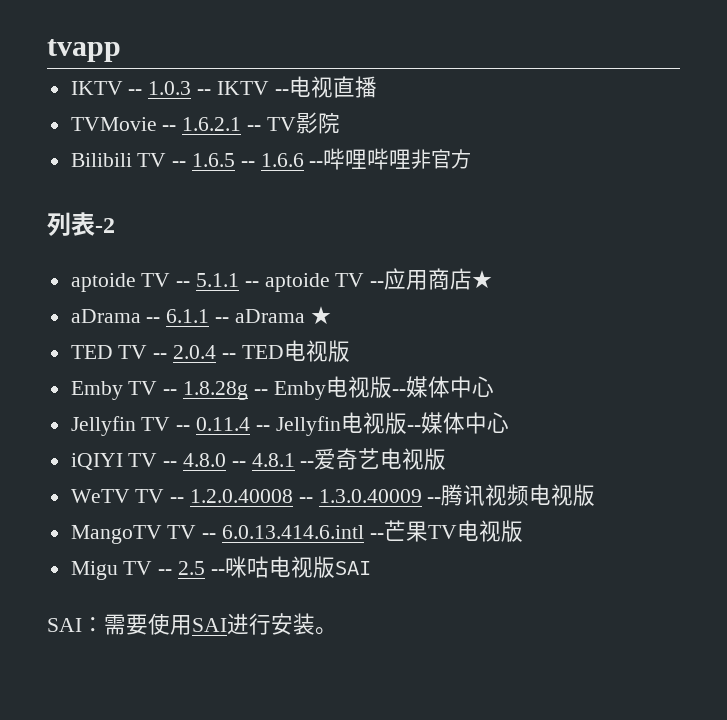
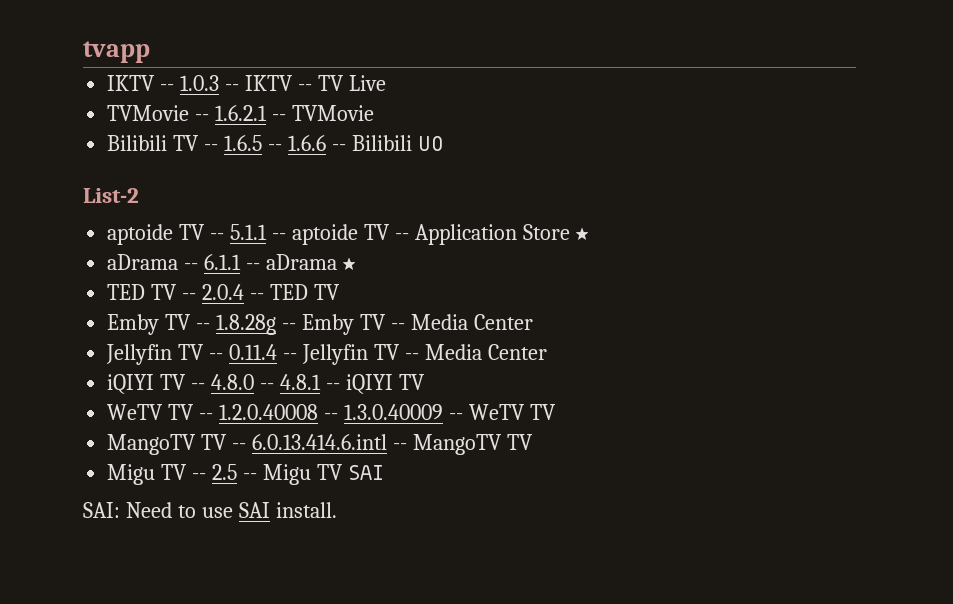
[288,76,377,98] 电视直播 -> [317,75,386,91] TV Live
[266,112,340,134] TV影院 -> [291,105,374,121] TVMovie
[323,148,472,170] [47,212,115,236] 哔哩哔哩非官方 // 列表-2 -> [351,135,444,151] [83,188,139,203] Bilibili UO // List-2
[384,268,473,290] 应用商店 -> [414,224,570,245] Application Store
[283,340,350,362] 电视版 -> [313,284,340,300] TV
[325,376,494,398] 电视版--媒体中心 -> [359,314,533,330] TV -- Media Center
[340,412,509,434] 电视版--媒体中心 -> [373,344,547,360] TV -- Media Center
[314,448,447,470] 爱奇艺电视版 -> [345,374,425,394] iQIYI TV
[441,484,596,507] 腾讯视频电视版 -> [468,404,556,420] WeTV TV
[383,520,523,542] 芒果TV电视版 -> [412,434,533,455] MangoTV TV
[224,556,335,578] 咪咕电视版 -> [262,464,343,485] Migu TV
[47,613,337,635] SAI：需要使用SAI进行安装。 -> [83,502,337,518] SAI: Need to use SAI install.

